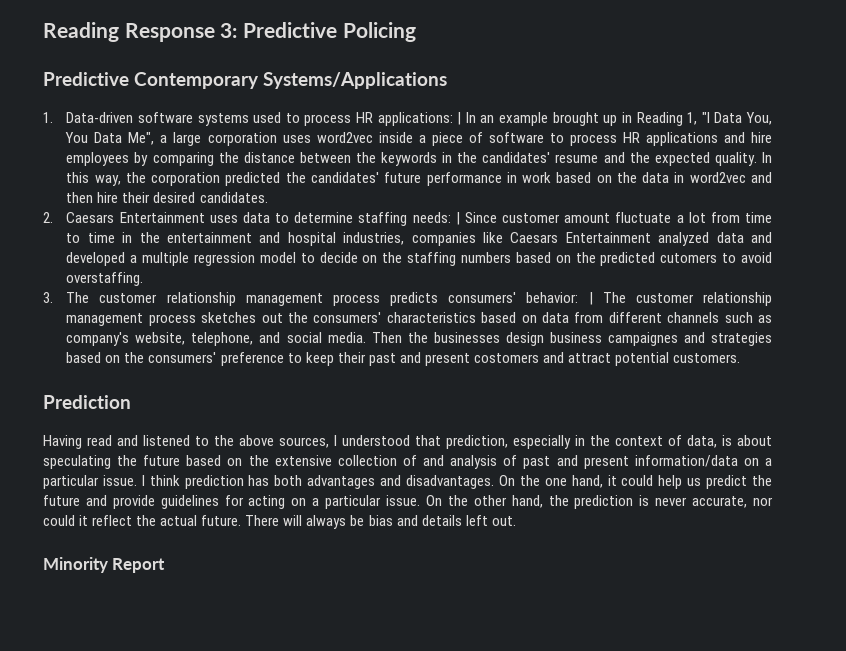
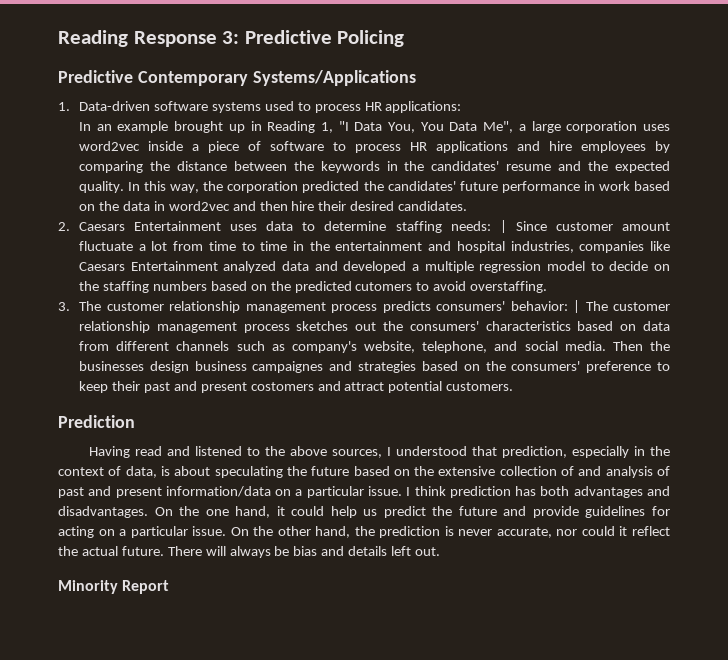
[457,112,462,125] | -> (462, 107) //

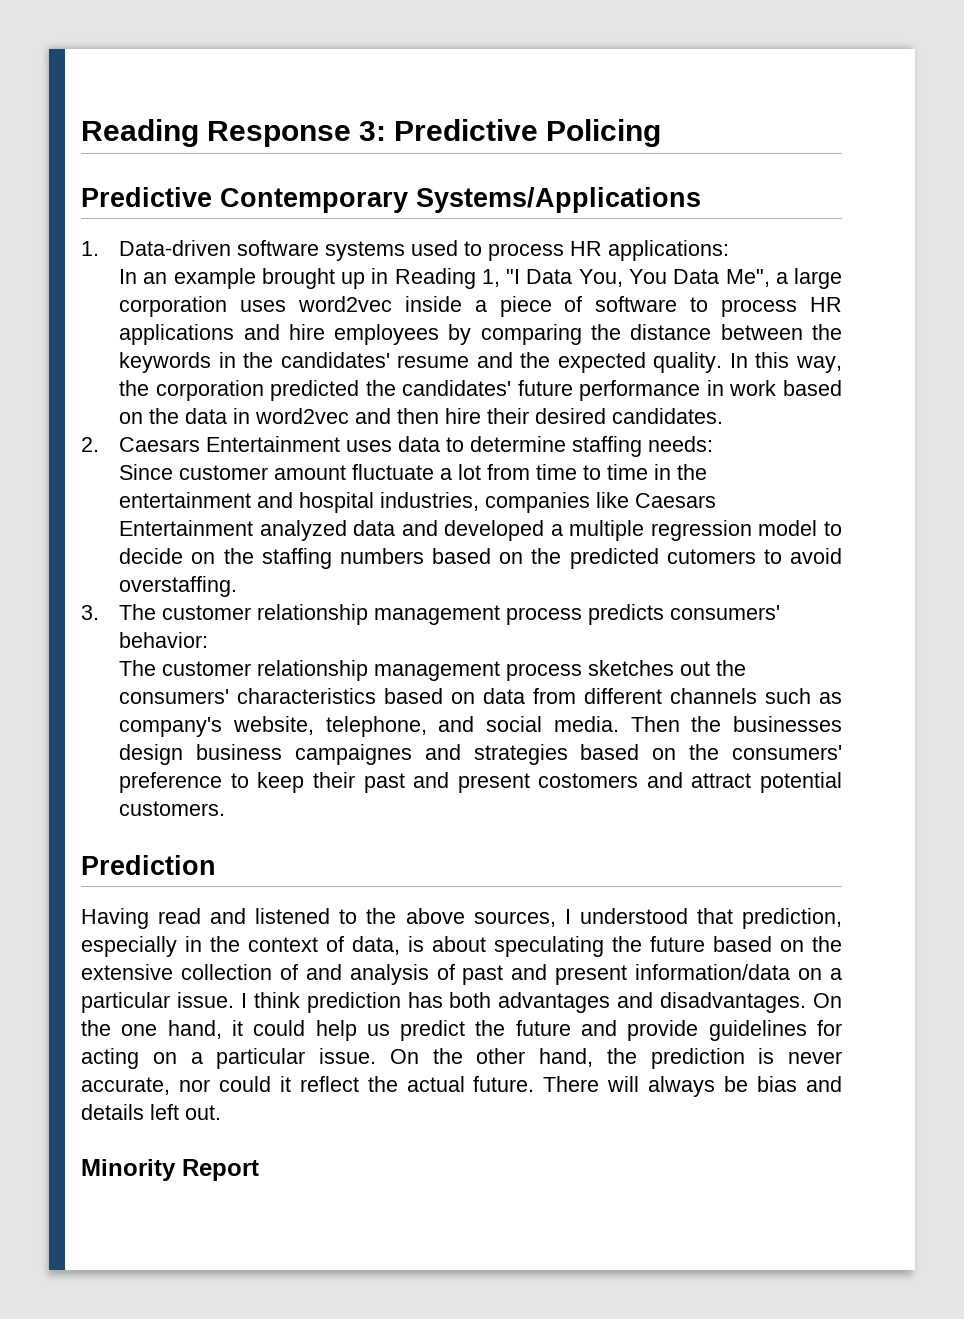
[499,220,507,233] | -> (714, 444) //
[573,300,581,313] | -> (209, 640) //

